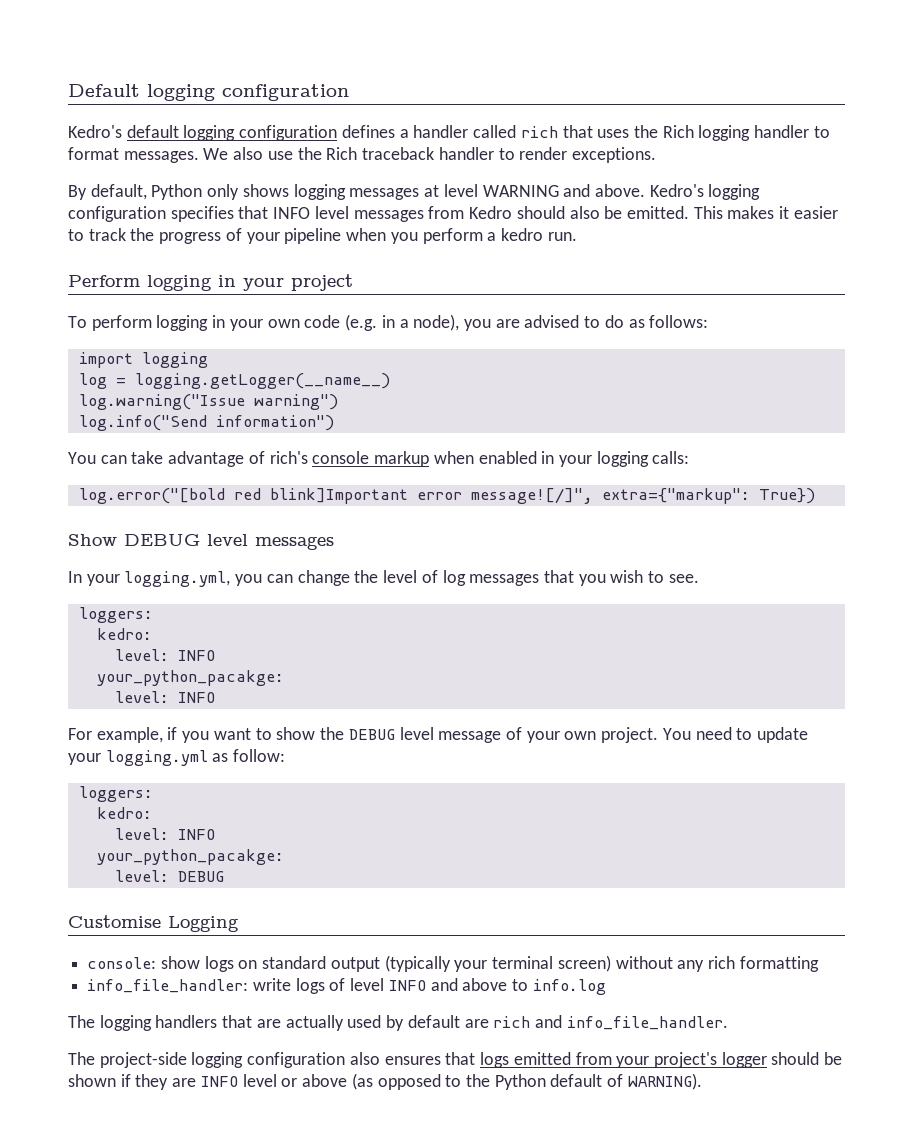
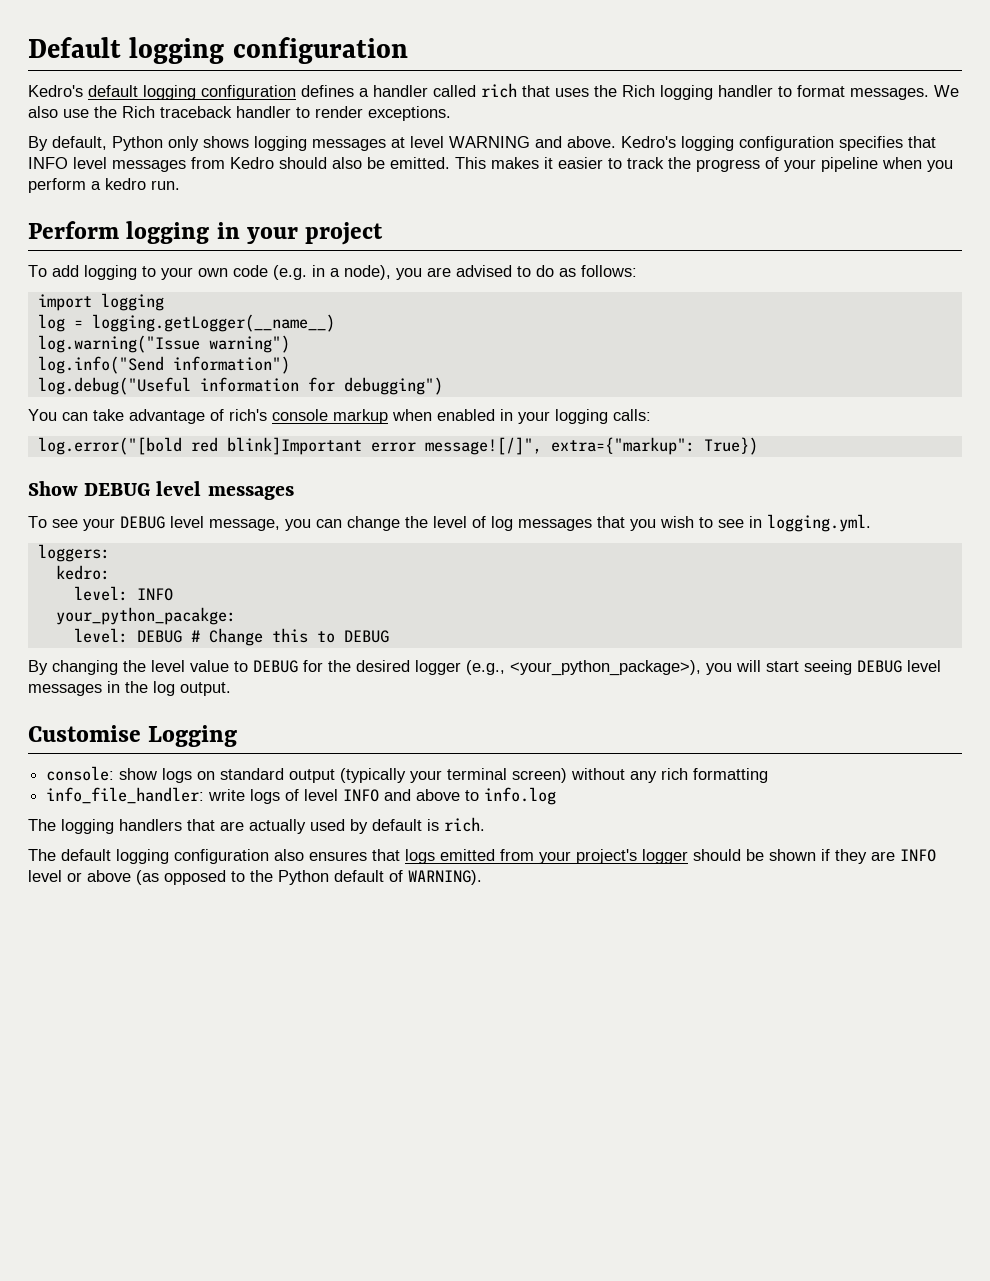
[91,315,226,331] perform logging in -> [52,265,156,280] add logging to
(334, 423) none -> [37,377,443,395] // log.debug("Useful information for debugging")
[68,571,231,587] In your logging.yml, -> [28,516,280,531] To see your DEBUG level message,
[668,574,699,583] [78,607,153,623] [96,628,152,640] [114,649,215,661] [96,670,284,686] [114,691,215,703] [68,727,809,743] [68,749,286,766] see. // loggers: // kedro: // level: INFO // your_python_pacakge: // level: INFO // For example, if you want to show the DEBUG level message of your own project. You need to update your logging.yml as follow: -> [718,514,871,532] see in logging.yml.
(224, 876) none -> [190,628,389,646] [28,660,941,676] [28,681,231,696] # Change this to DEBUG // By changing the level value to DEBUG for the desired logger (e.g., <your_python_package>), you will start seeing DEBUG level messages in the log output.
[464,1015,728,1030] [68,1052,187,1068] are rich and info_file_handler. // The project-side -> [427,817,485,832] [28,849,111,861] is rich. // The default

